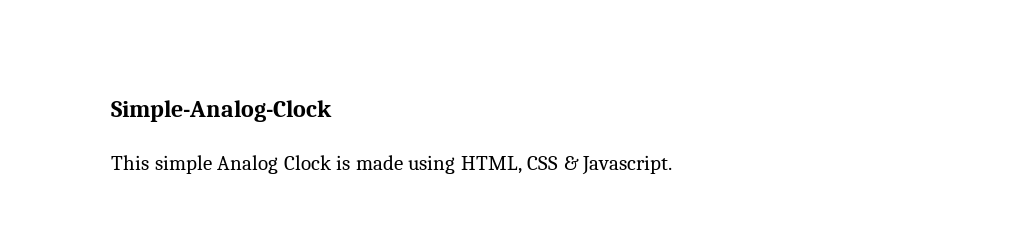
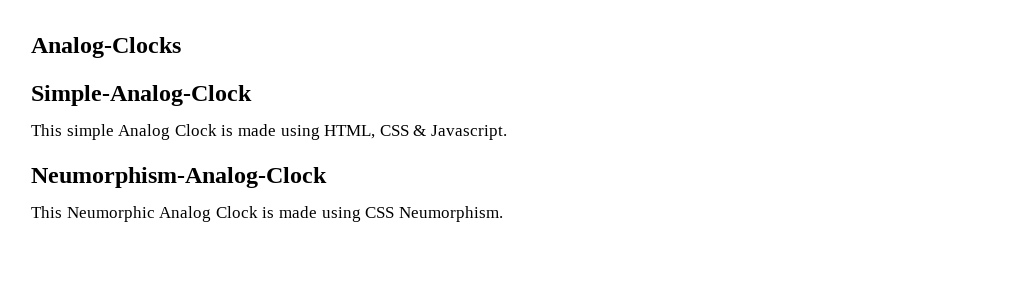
(111, 111) none -> [31,37,181,58] Analog-Clocks //
(673, 165) none -> [31,167,327,188] [31,206,503,222] // Neumorphism-Analog-Clock // This Neumorphic Analog Clock is made using CSS Neumorphism.

